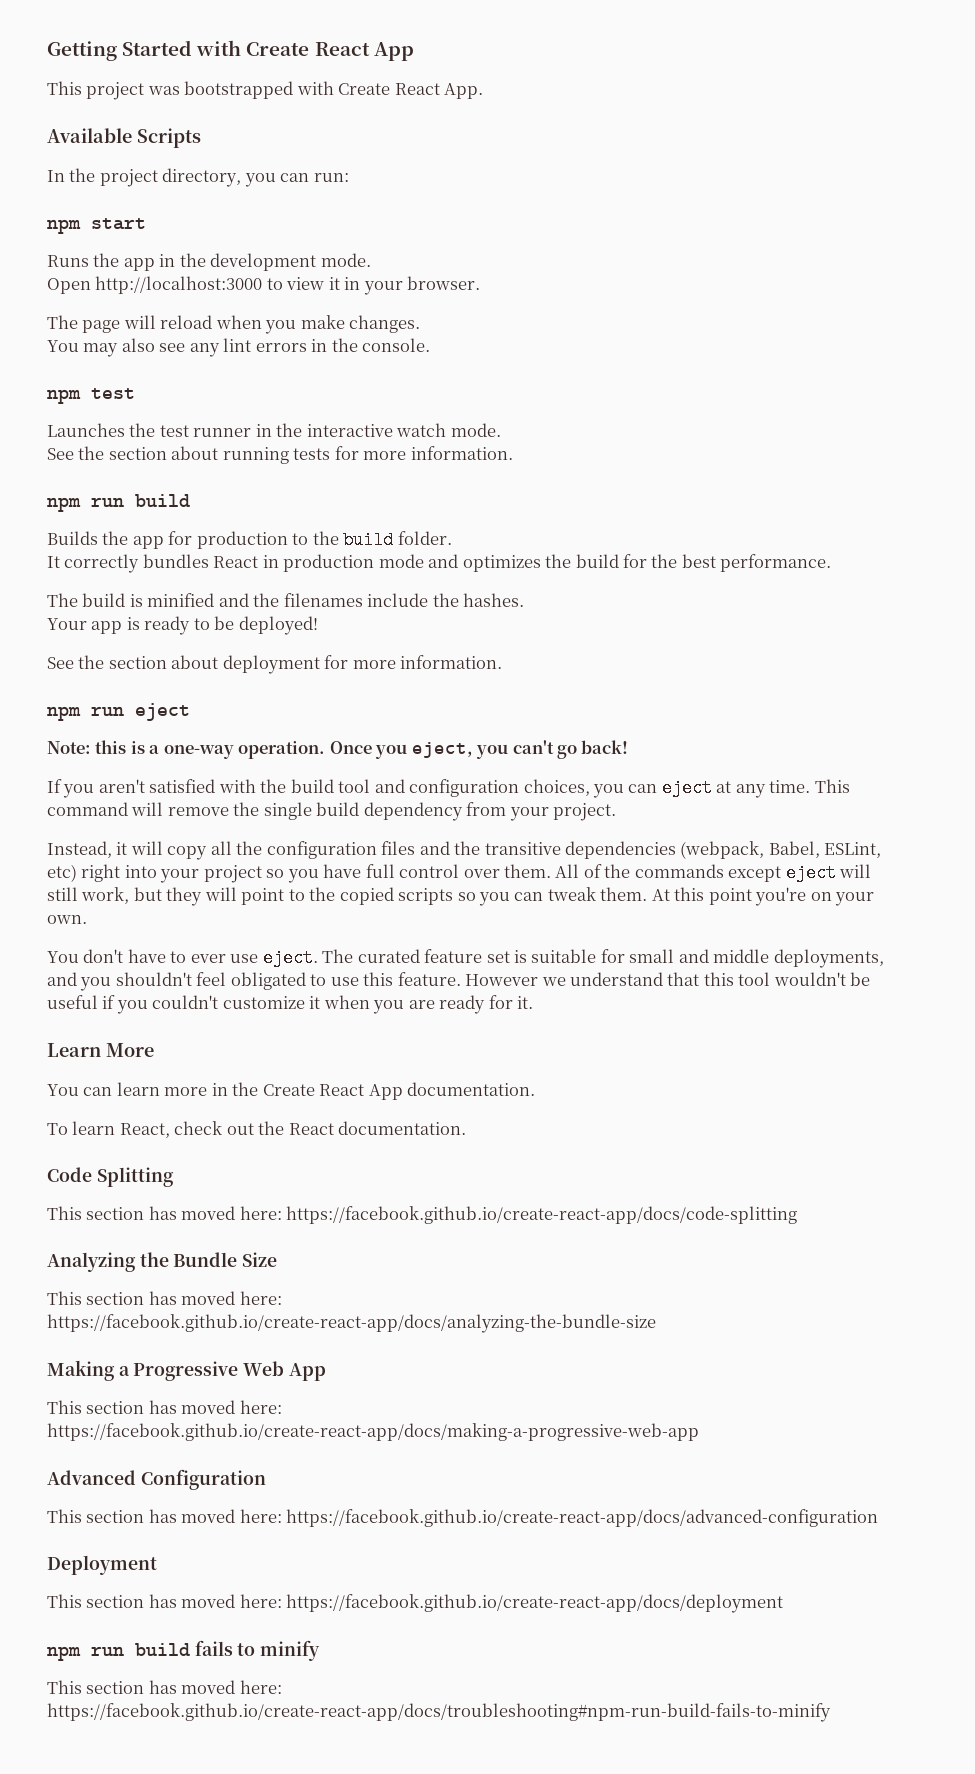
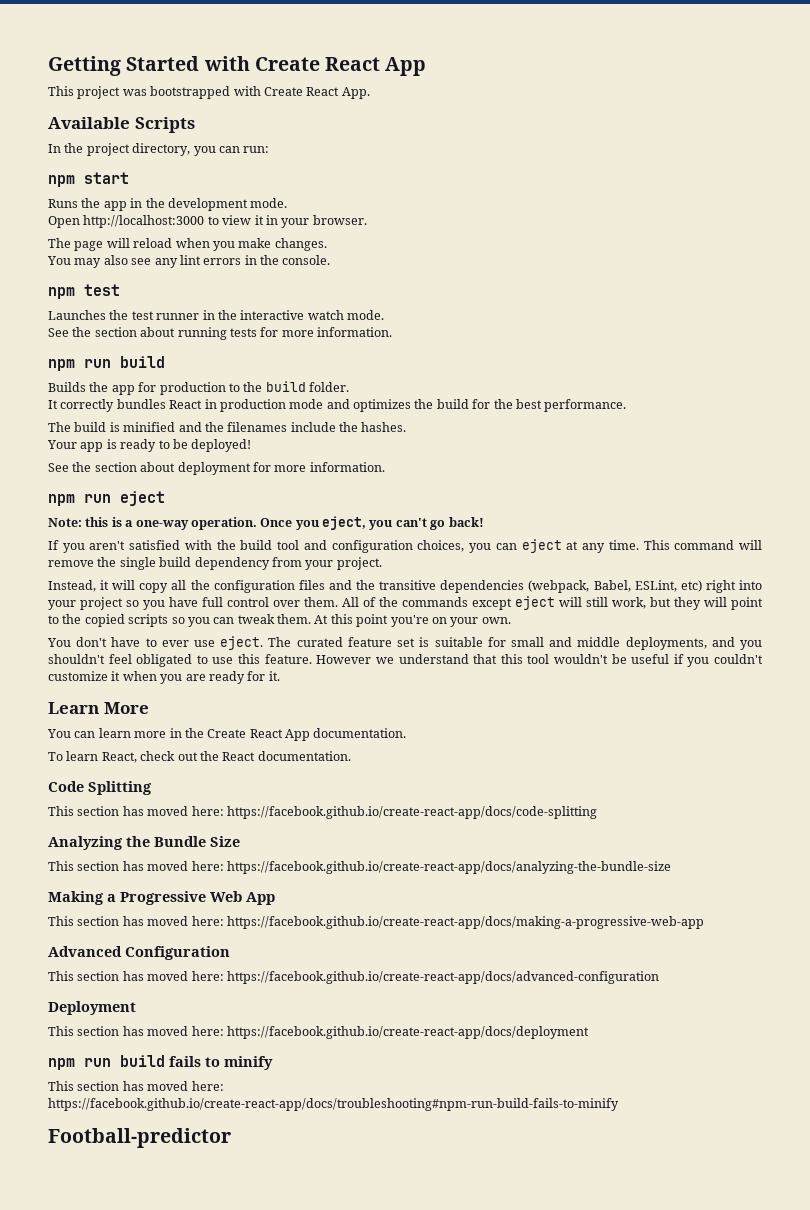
(831, 1712) none -> [48,1128,231,1148] // Football-predictor

